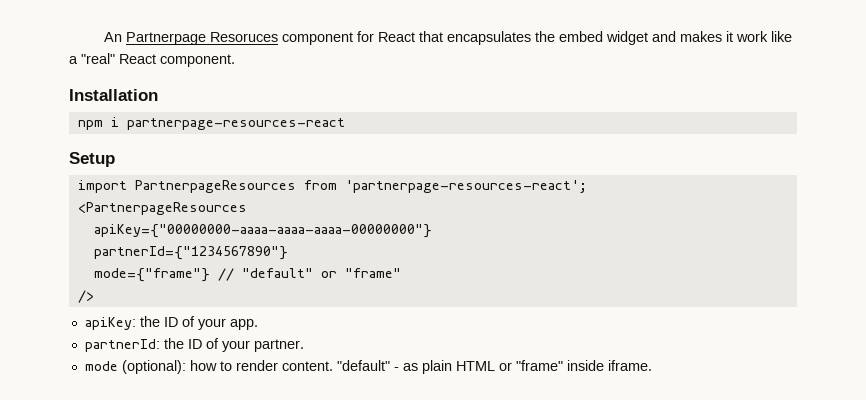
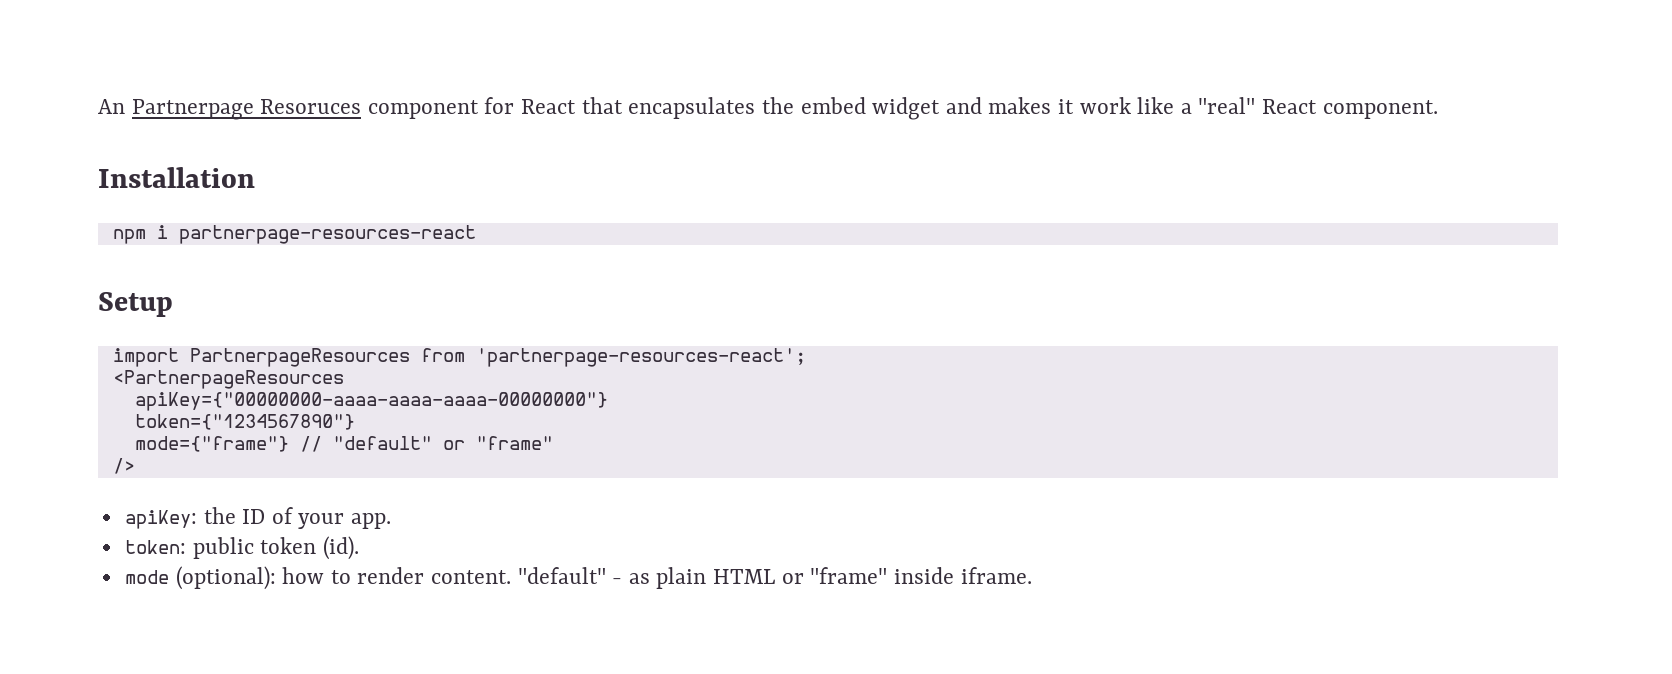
[93,246,288,260] partnerId={"1234567890"} -> [134,414,355,430] token={"1234567890"}
[84,338,304,352] partnerId: the ID of your partner. -> [124,536,359,560] token: public token (id).

